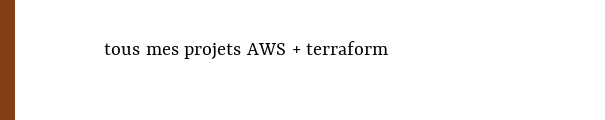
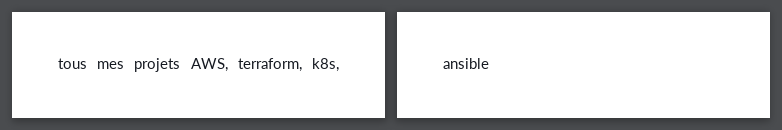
[247,41,389,55] AWS + terraform -> [190,58,489,72] AWS, terraform, k8s, ansible

